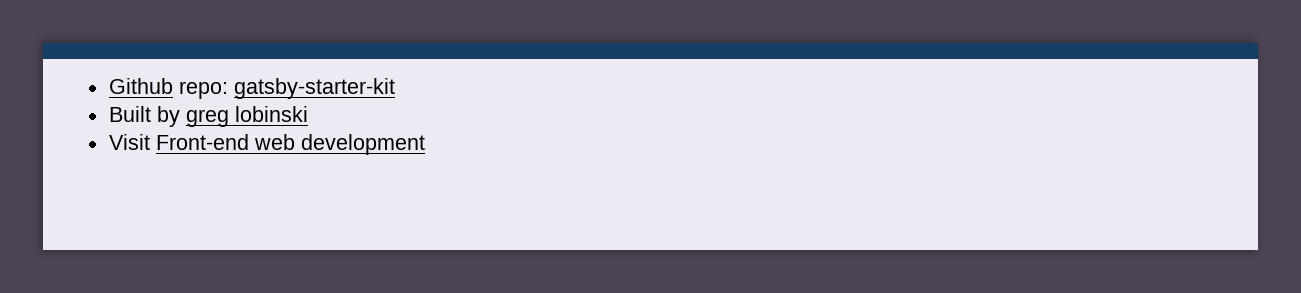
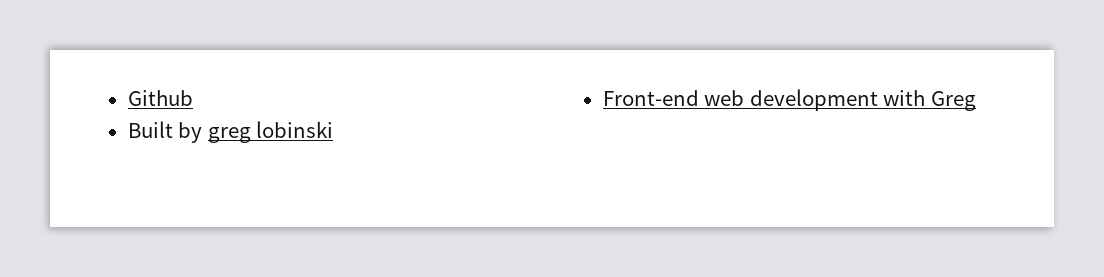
[178,78,395,99] repo: gatsby-starter-kit -> (193, 98) none
[108,134,150,150] Visit -> (334, 129) none
(425, 144) none -> [883,90,976,111] with Greg

